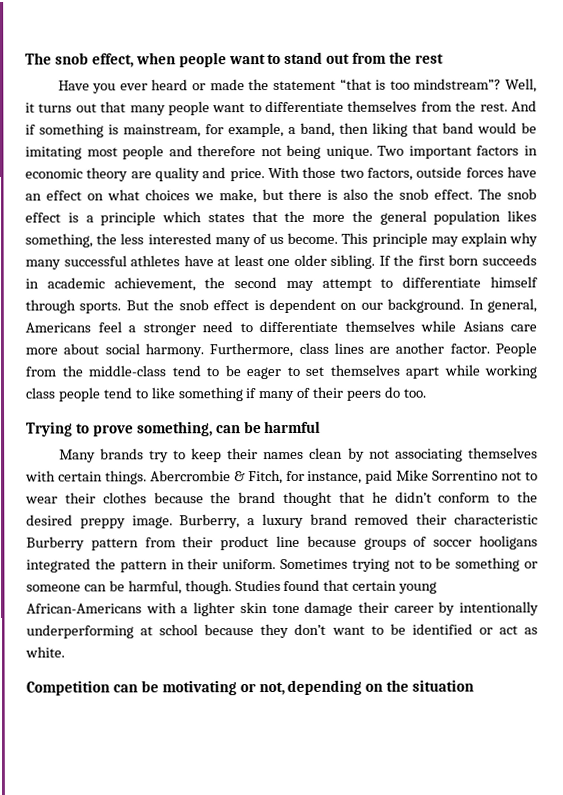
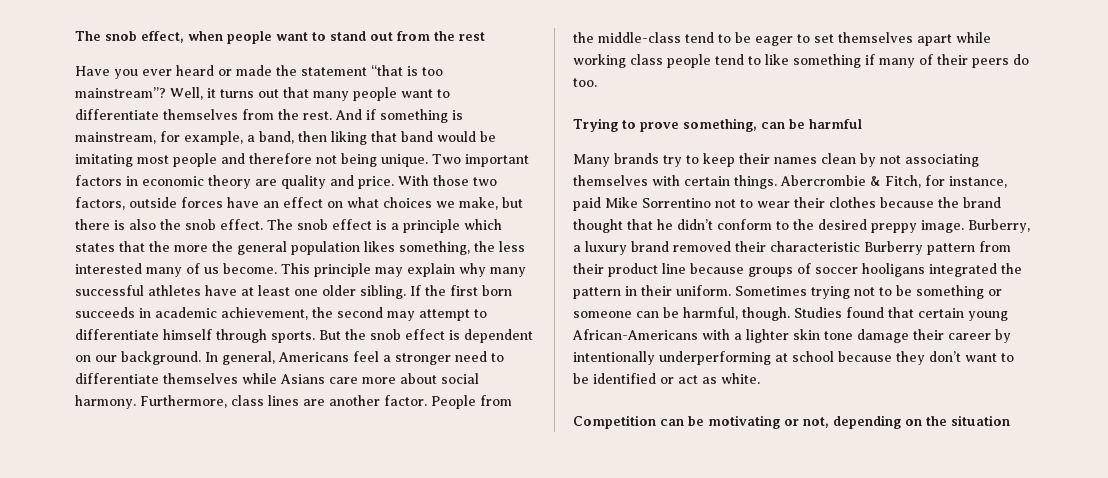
[413,78,502,90] mindstream”? -> [75,87,166,98] mainstream”?

